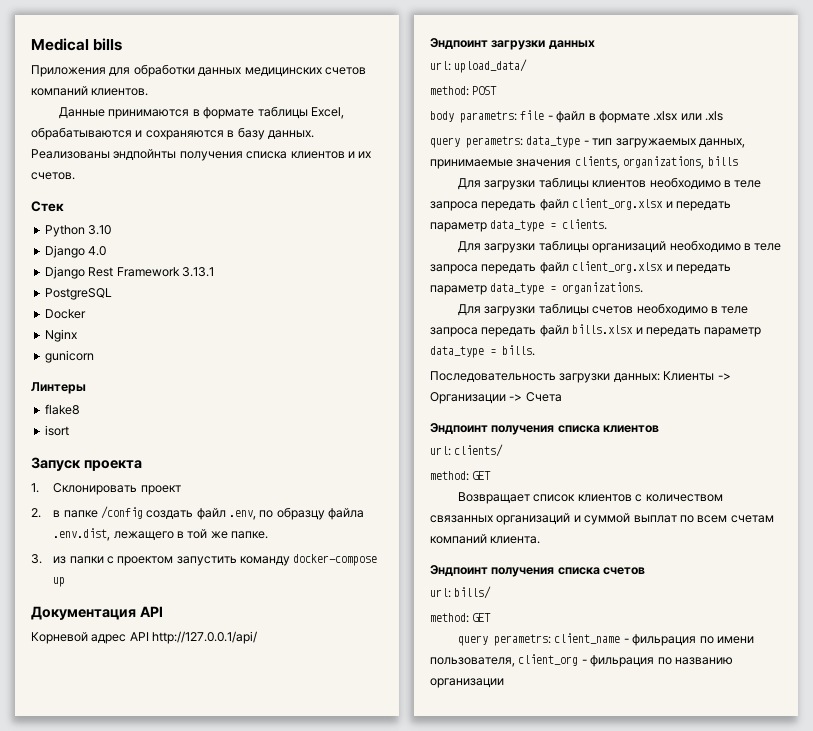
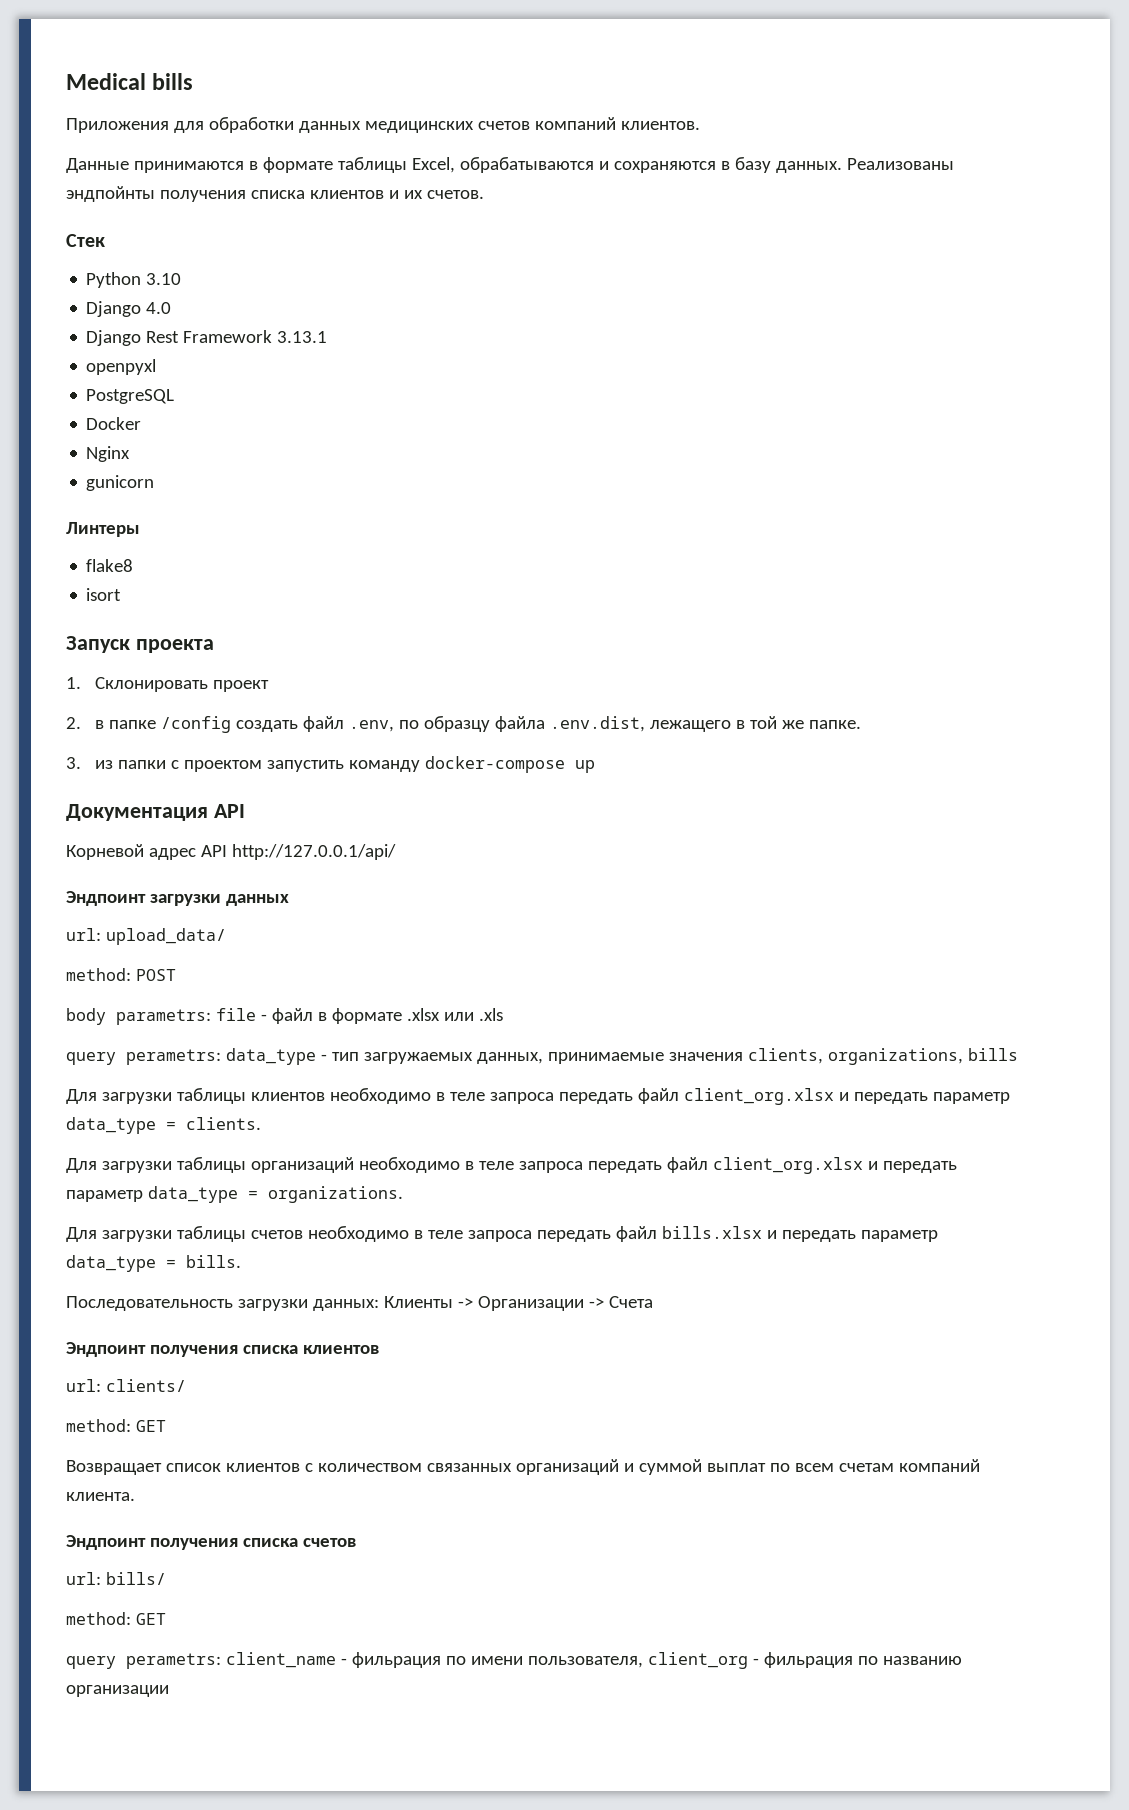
(214, 272) none -> [86,359,157,375] // openpyxl

